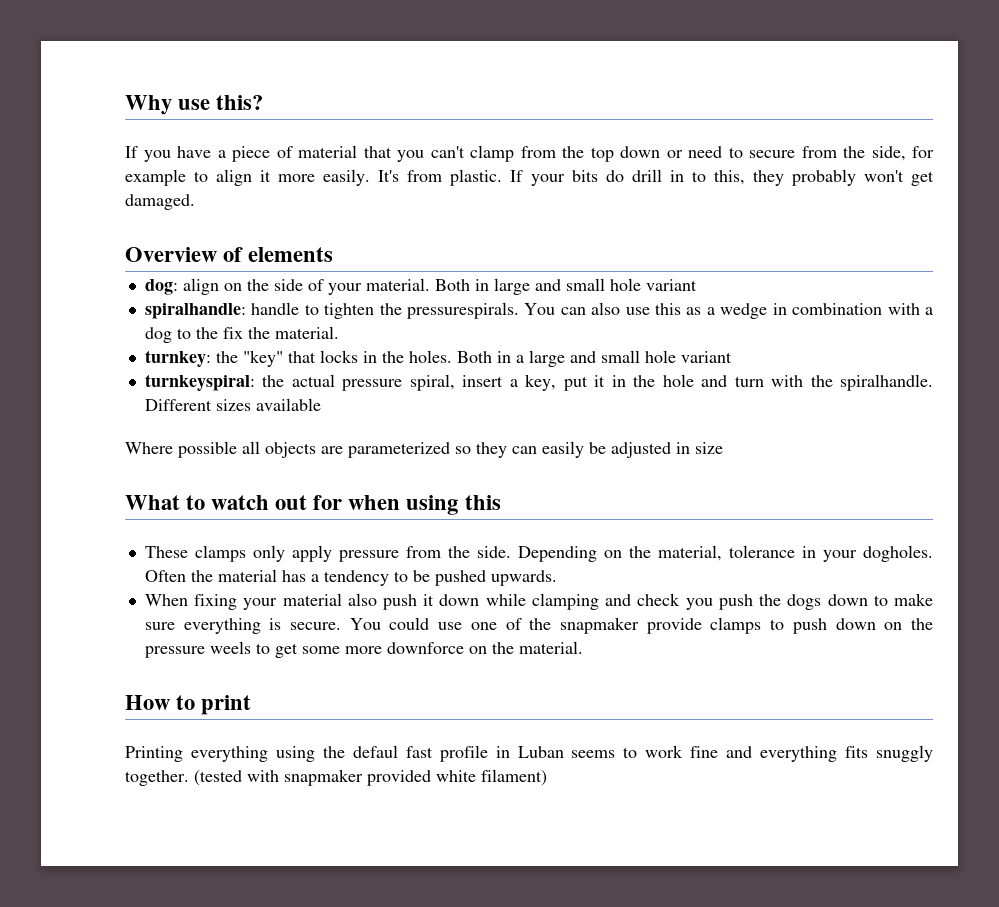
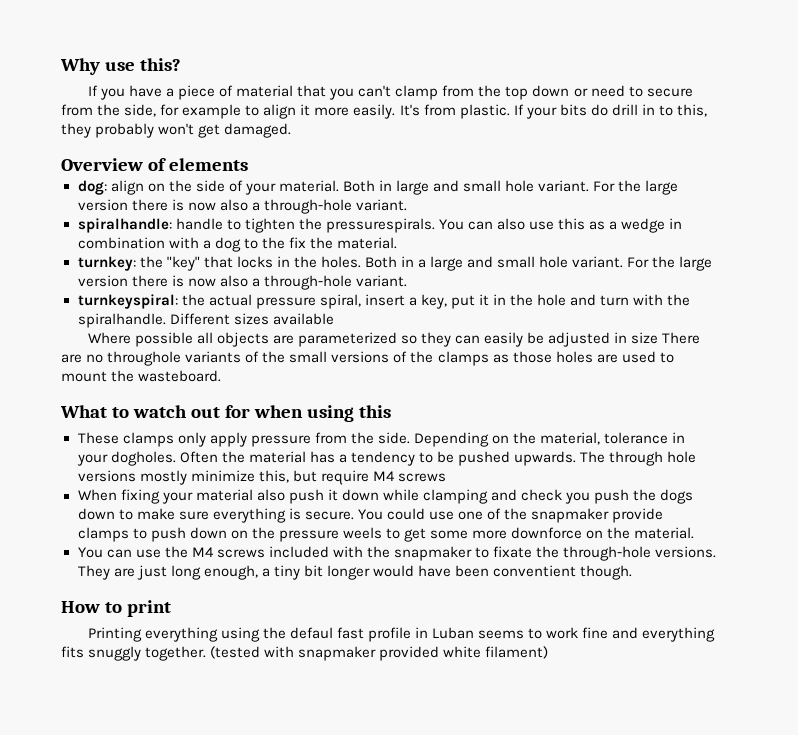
[645,279,697,291] variant -> [538,180,679,195] [77,199,407,214] variant. For the large version there is now also a through-hole variant.
[680,351,732,363] variant -> [572,256,713,271] [77,275,407,290] variant. For the large version there is now also a through-hole variant.
(723, 448) none -> [662,332,701,344] [61,351,674,366] [61,370,222,382] There are no throughole variants of the small versions of the clamps as those holes are used to mount the wasteboard.
(557, 578) none -> [580,451,697,466] [77,470,446,485] The through hole versions mostly minimize this, but require M4 screws
(583, 647) none -> [77,546,717,561] [77,565,633,580] // You can use the M4 screws included with the snapmaker to fixate the through-hole versions. They are just long enough, a tiny bit longer would have been conventient though.

